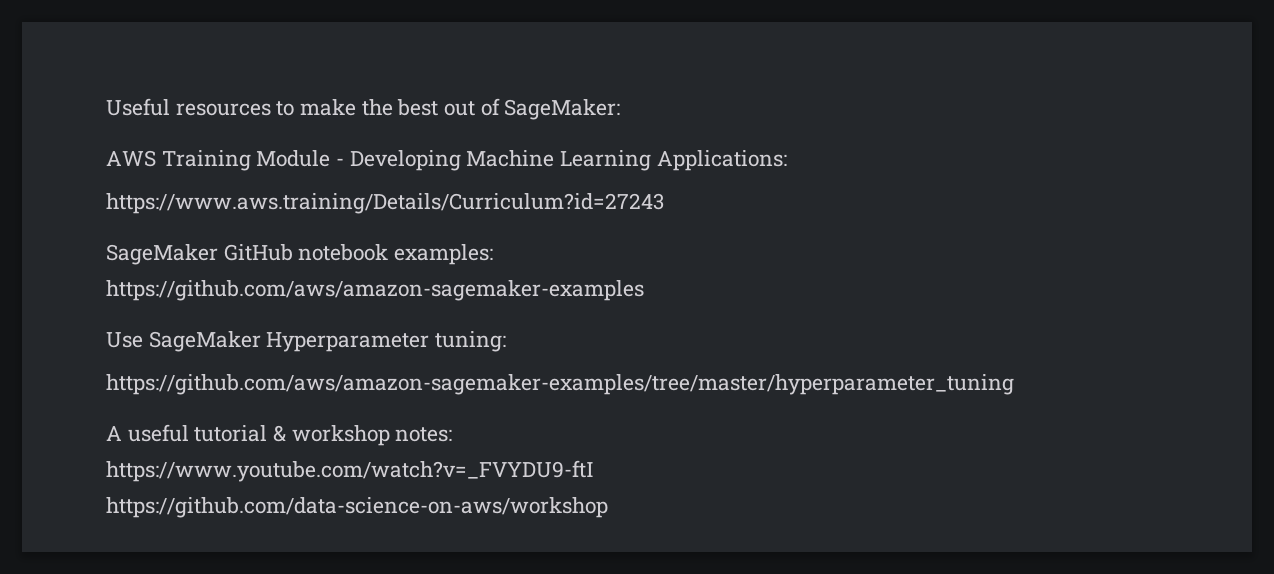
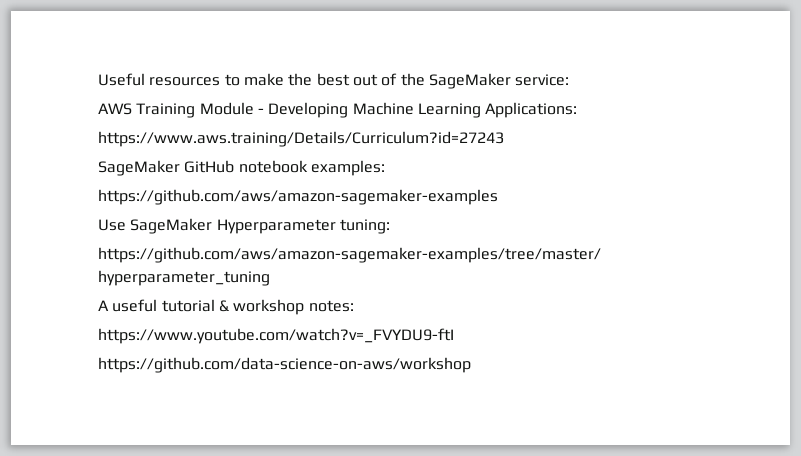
[504,99,621,120] SageMaker: -> [400,73,570,89] the SageMaker service:

